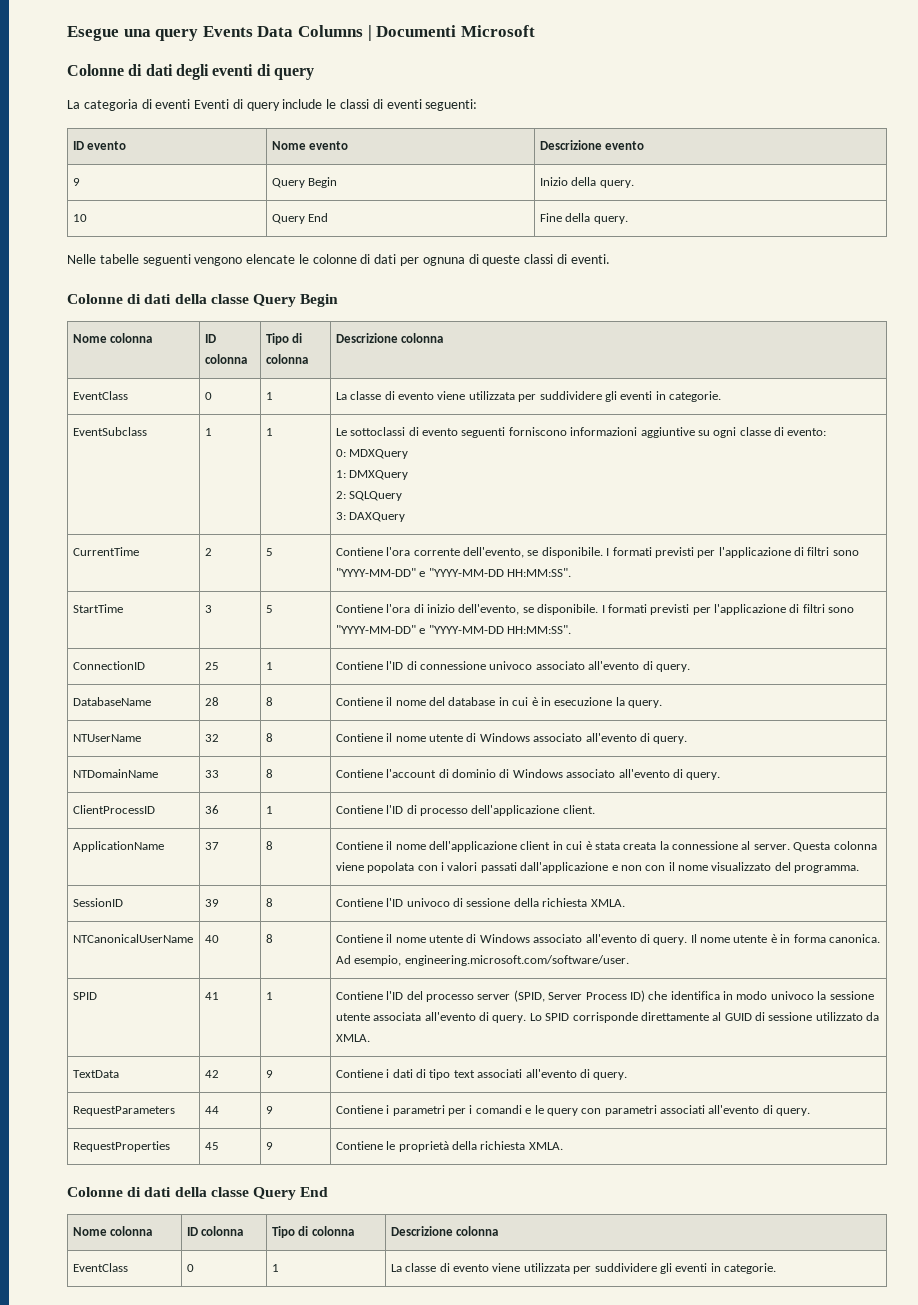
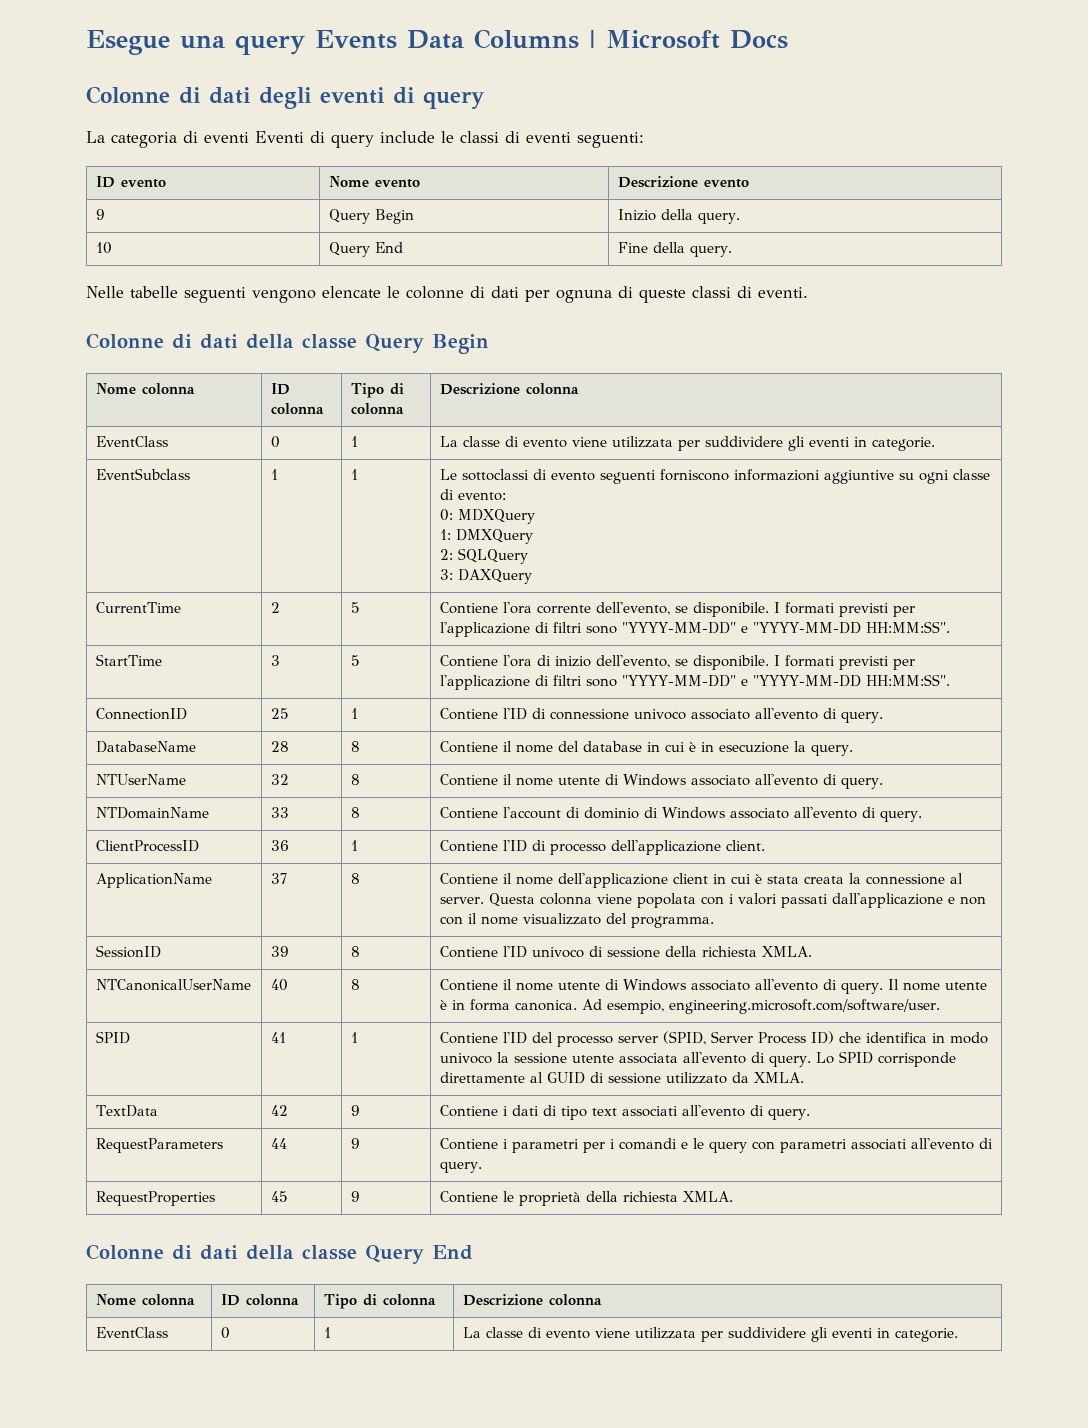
[376,25,457,37] Documenti -> (596, 39) none
(535, 31) none -> [730,30,788,49] Docs

